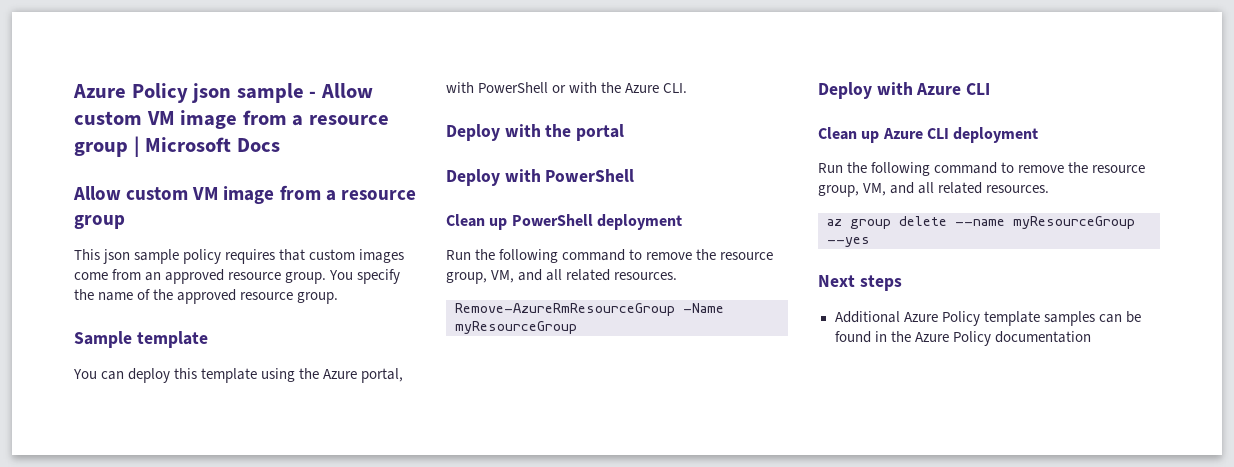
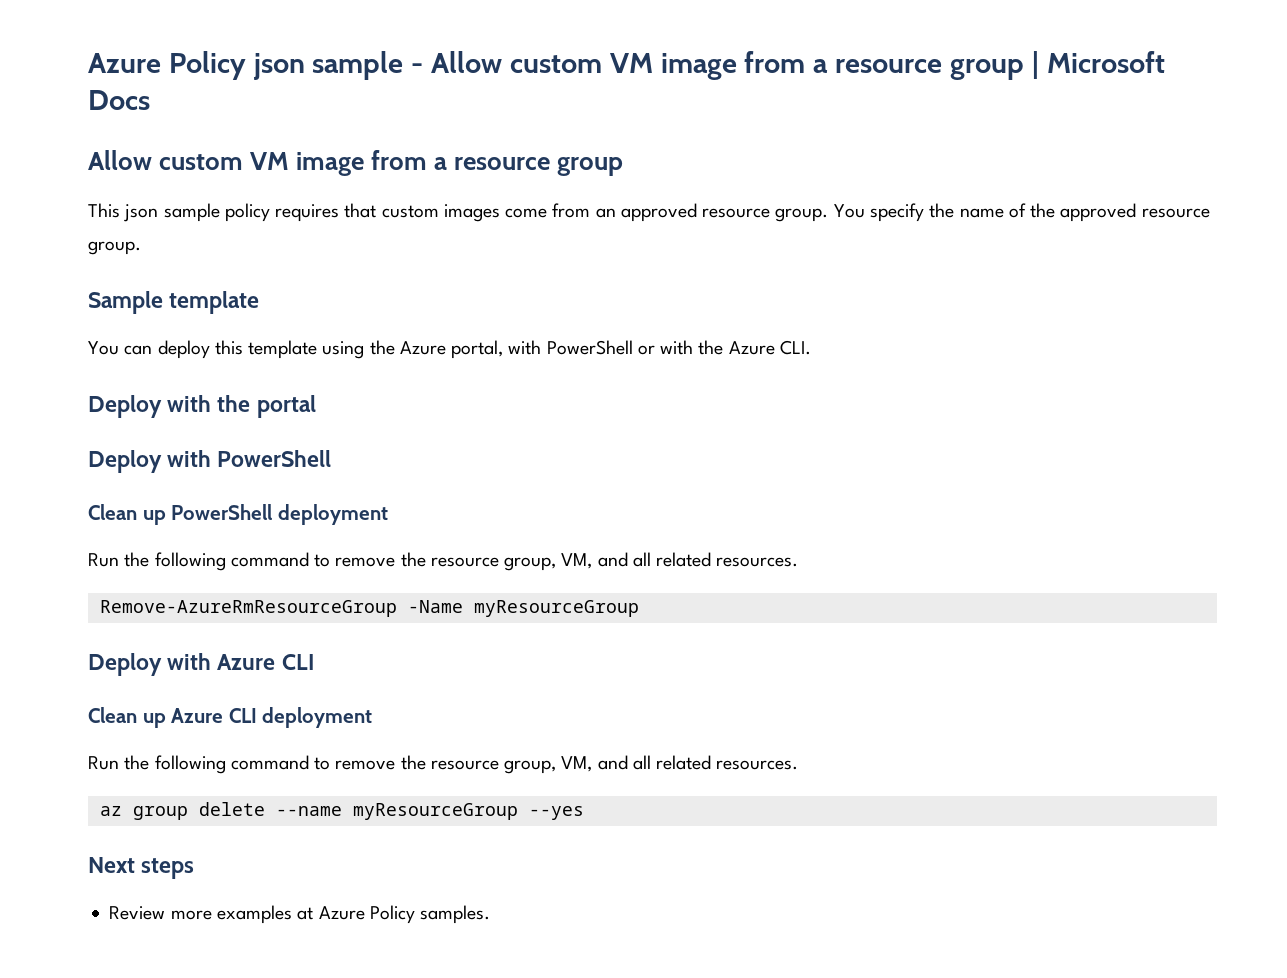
[834,311,1141,326] [834,331,1091,346] Additional Azure Policy template samples can be found in the Azure Policy documentation -> [109,905,491,924] Review more examples at Azure Policy samples.

